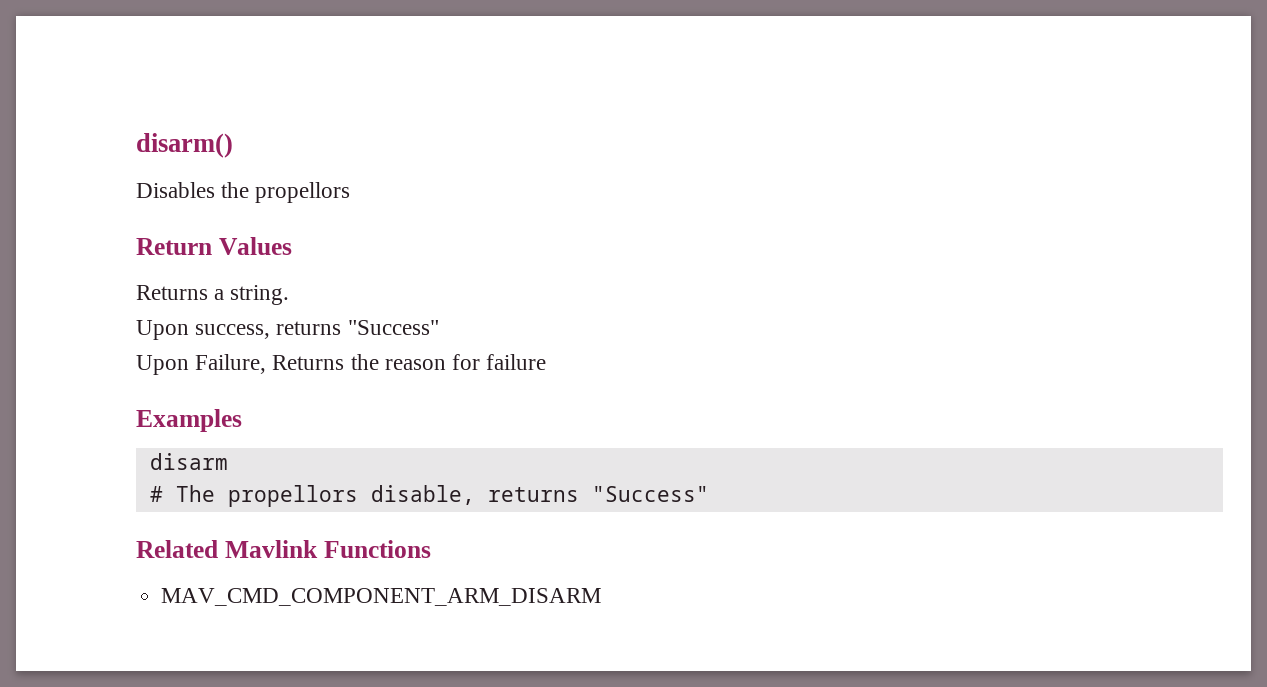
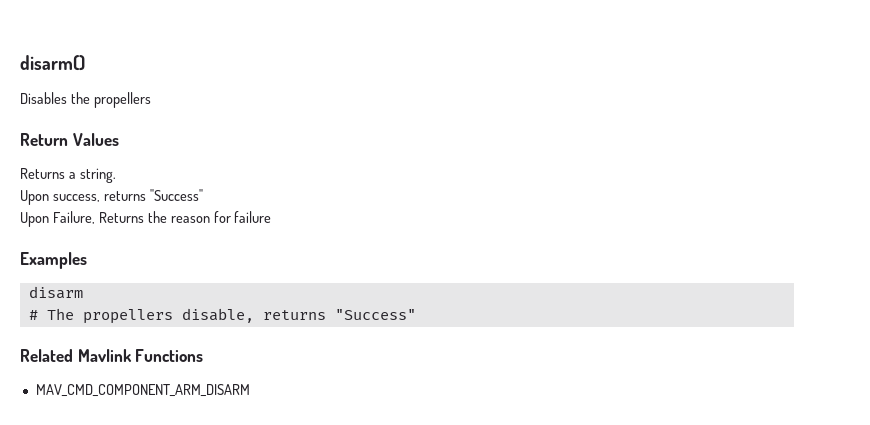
[255,182,351,203] propellors -> [93,92,151,108] propellers
[227,485,358,507] propellors -> [82,309,173,324] propellers

